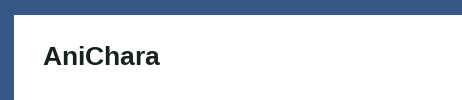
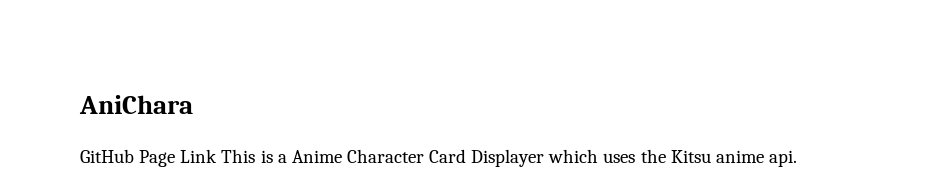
(160, 55) none -> [80,149,797,167] // GitHub Page Link This is a Anime Character Card Displayer which uses the Kitsu anime api.

